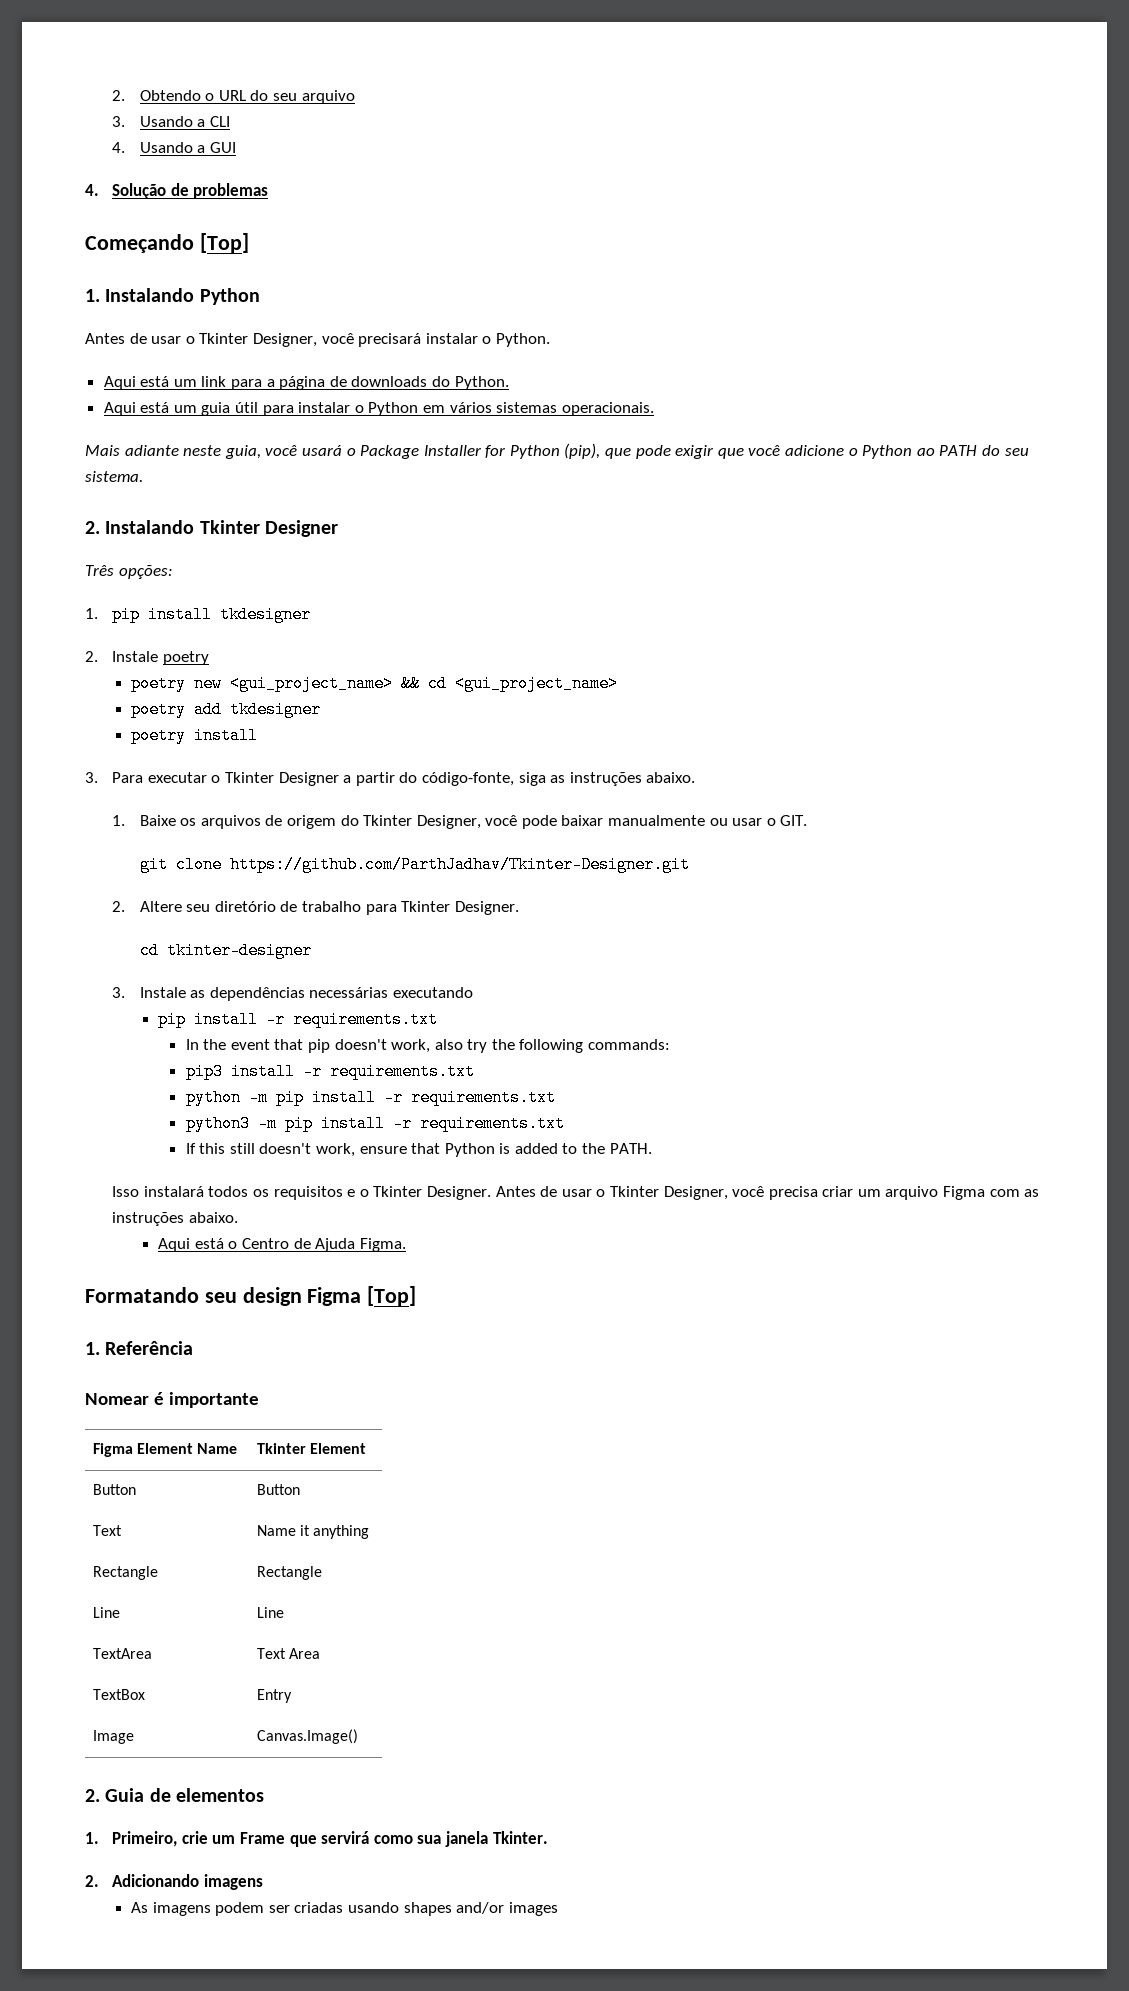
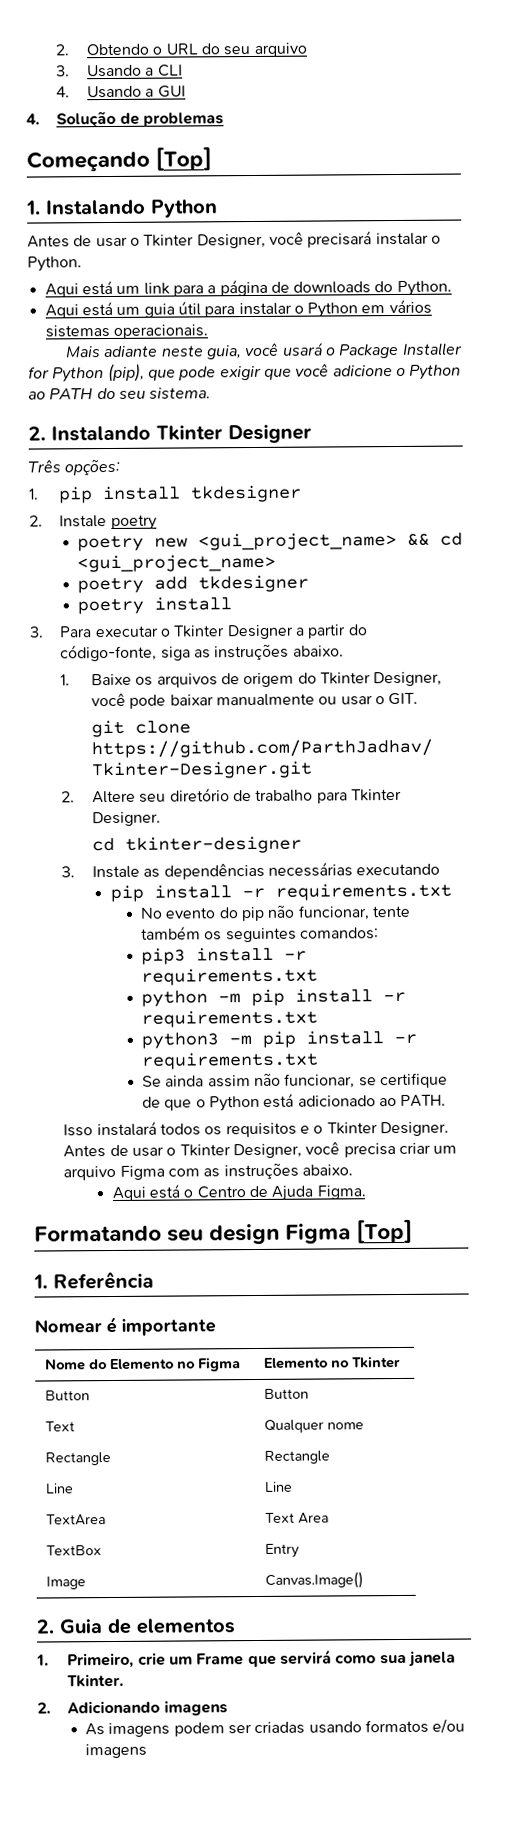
[185,1039,671,1053] In the event that pip doesn't work, also try the following commands: -> [140,904,411,922] [141,926,380,943] No evento do pip não funcionar, tente também os seguintes comandos:
[185,1143,606,1157] If this still doesn't work, ensure that Python is added to the -> [142,1072,448,1089] [142,1093,397,1112] Se ainda assim não funcionar, se certifique de que o Python está adicionado ao
[93,1443,238,1457] [257,1443,367,1454] Figma Element Name | Tkinter Element -> [44,1357,241,1372] [263,1355,401,1369] Nome do Elemento no Figma | Elemento no Tkinter
[257,1525,370,1539] Name it anything -> [263,1419,364,1433] Qualquer nome
[403,1902,558,1916] shapes and/or images -> [365,1718,466,1734] [85,1743,148,1759] formatos e/ou imagens

